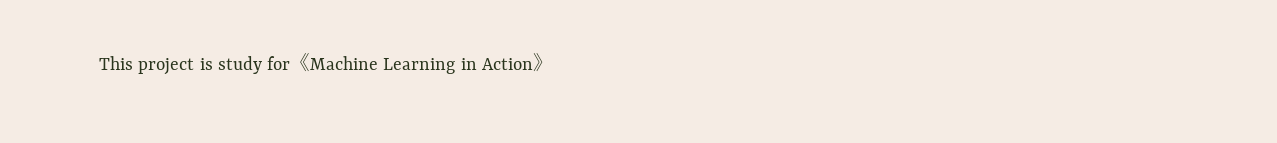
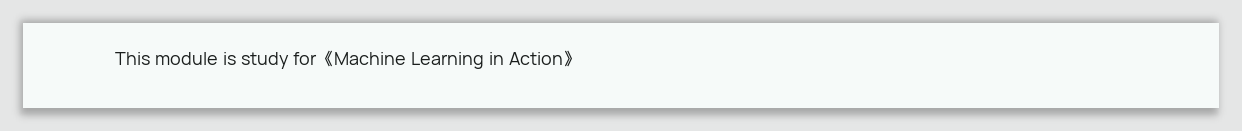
[138,58,195,75] project -> [154,52,218,65] module

